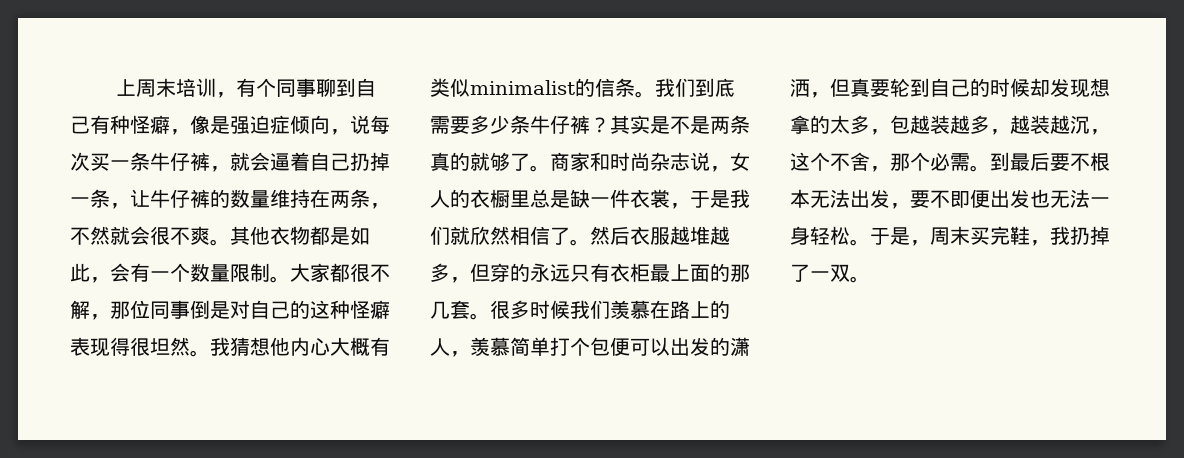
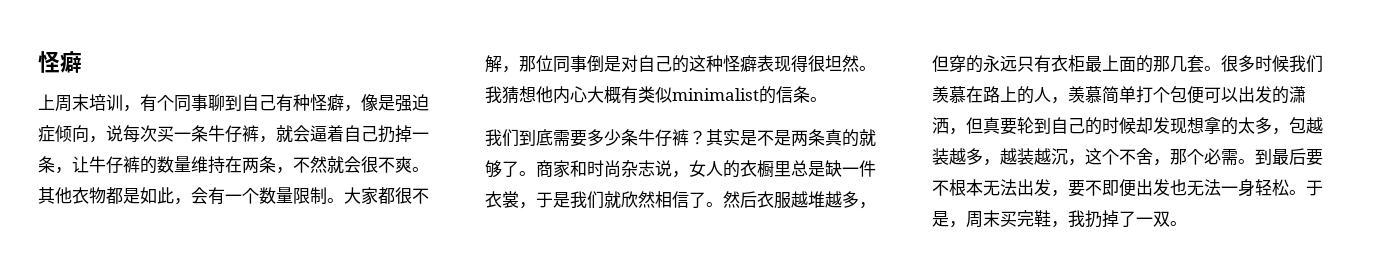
(115, 87) none -> [38,51,82,73] 怪癖 //
(655, 94) none -> (827, 99) //

